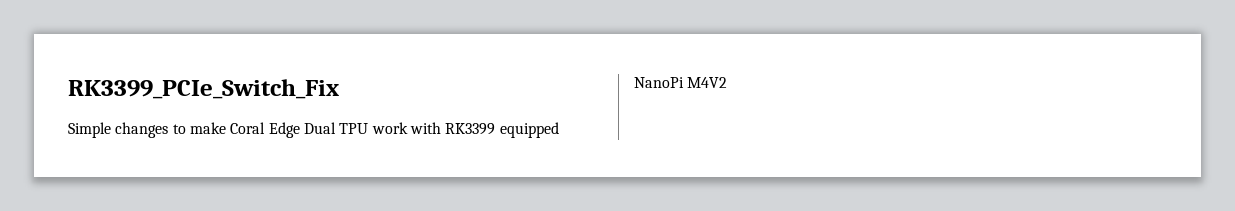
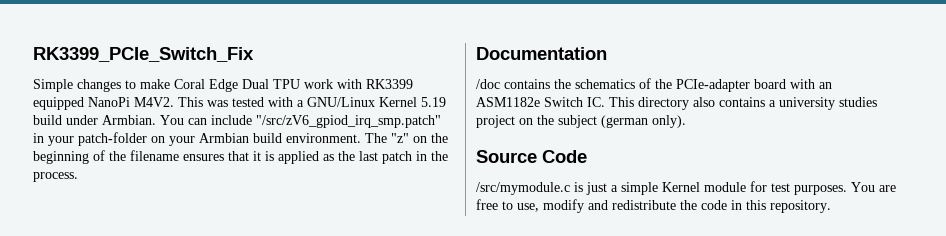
[687,77,728,88] M4V2 -> [134,97,446,107] [33,115,441,128] [33,132,448,146] [33,150,448,164] [33,172,78,182] [476,47,607,60] [476,78,832,92] [476,97,877,110] [476,115,686,128] [476,150,587,163] [476,181,896,195] [476,199,831,213] M4V2. This was tested with a GNU/Linux Kernel 5.19 build under Armbian. You can include "/src/zV6_gpiod_irq_smp.patch" in your patch-folder on your Armbian build environment. The "z" on the beginning of the filename ensures that it is applied as the last patch in the process. // Documentation // /doc contains the schematics of the PCIe-adapter board with an ASM1182e Switch IC. This directory also contains a university studies project on the subject (german only). // Source Code // /src/mymodule.c is just a simple Kernel module for test purposes. You are free to use, modify and redistribute the code in this repository.

